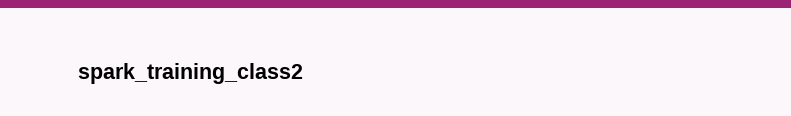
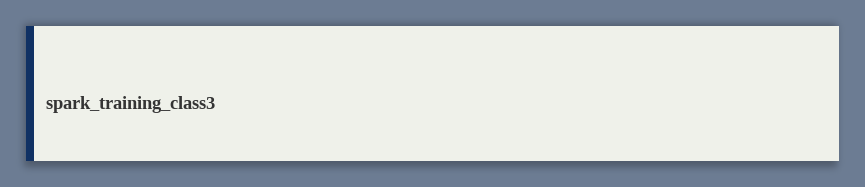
[78,63,303,84] spark_training_class2 -> [46,96,215,113] spark_training_class3

